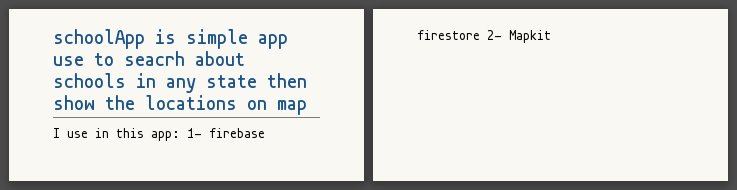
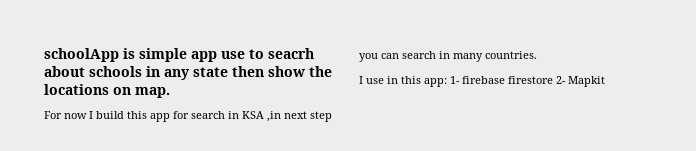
[277,100,307,115] map -> [135,87,170,98] [44,111,332,122] [359,51,537,62] map. // For now I build this app for search in KSA ,in next step you can search in many countries.

